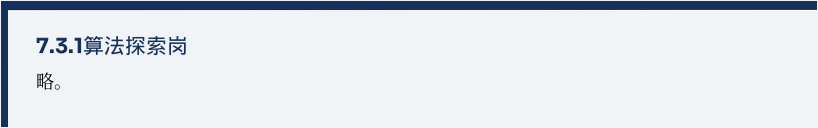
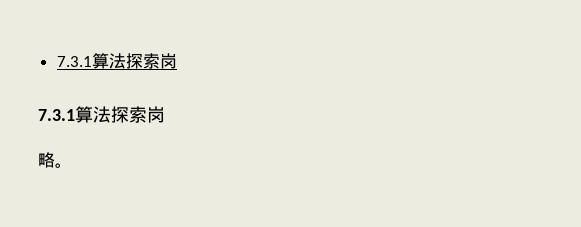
[35,35,188,57] 7.3.1算法探索岗 -> [56,53,177,69] [38,106,165,123] 7.3.1算法探索岗 // 7.3.1算法探索岗

